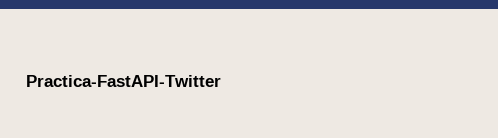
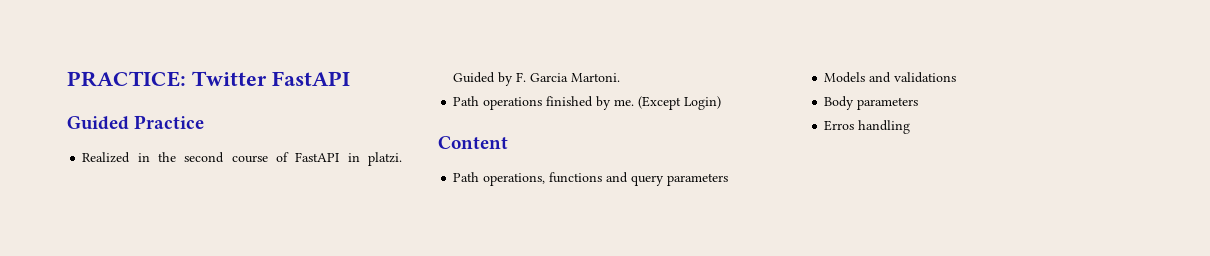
[26,75,221,87] Practica-FastAPI-Twitter -> [67,71,350,87] [67,115,205,130] [82,152,402,166] [453,72,621,86] [453,96,722,110] [438,136,508,149] [453,172,729,186] [824,72,957,83] [824,96,919,110] [824,120,911,134] PRACTICE: Twitter FastAPI // Guided Practice // Realized in the second course of FastAPI in platzi. Guided by F. Garcia Martoni. // Path operations finished by me. (Except Login) // Content // Path operations, functions and query parameters // Models and validations // Body parameters // Erros handling

